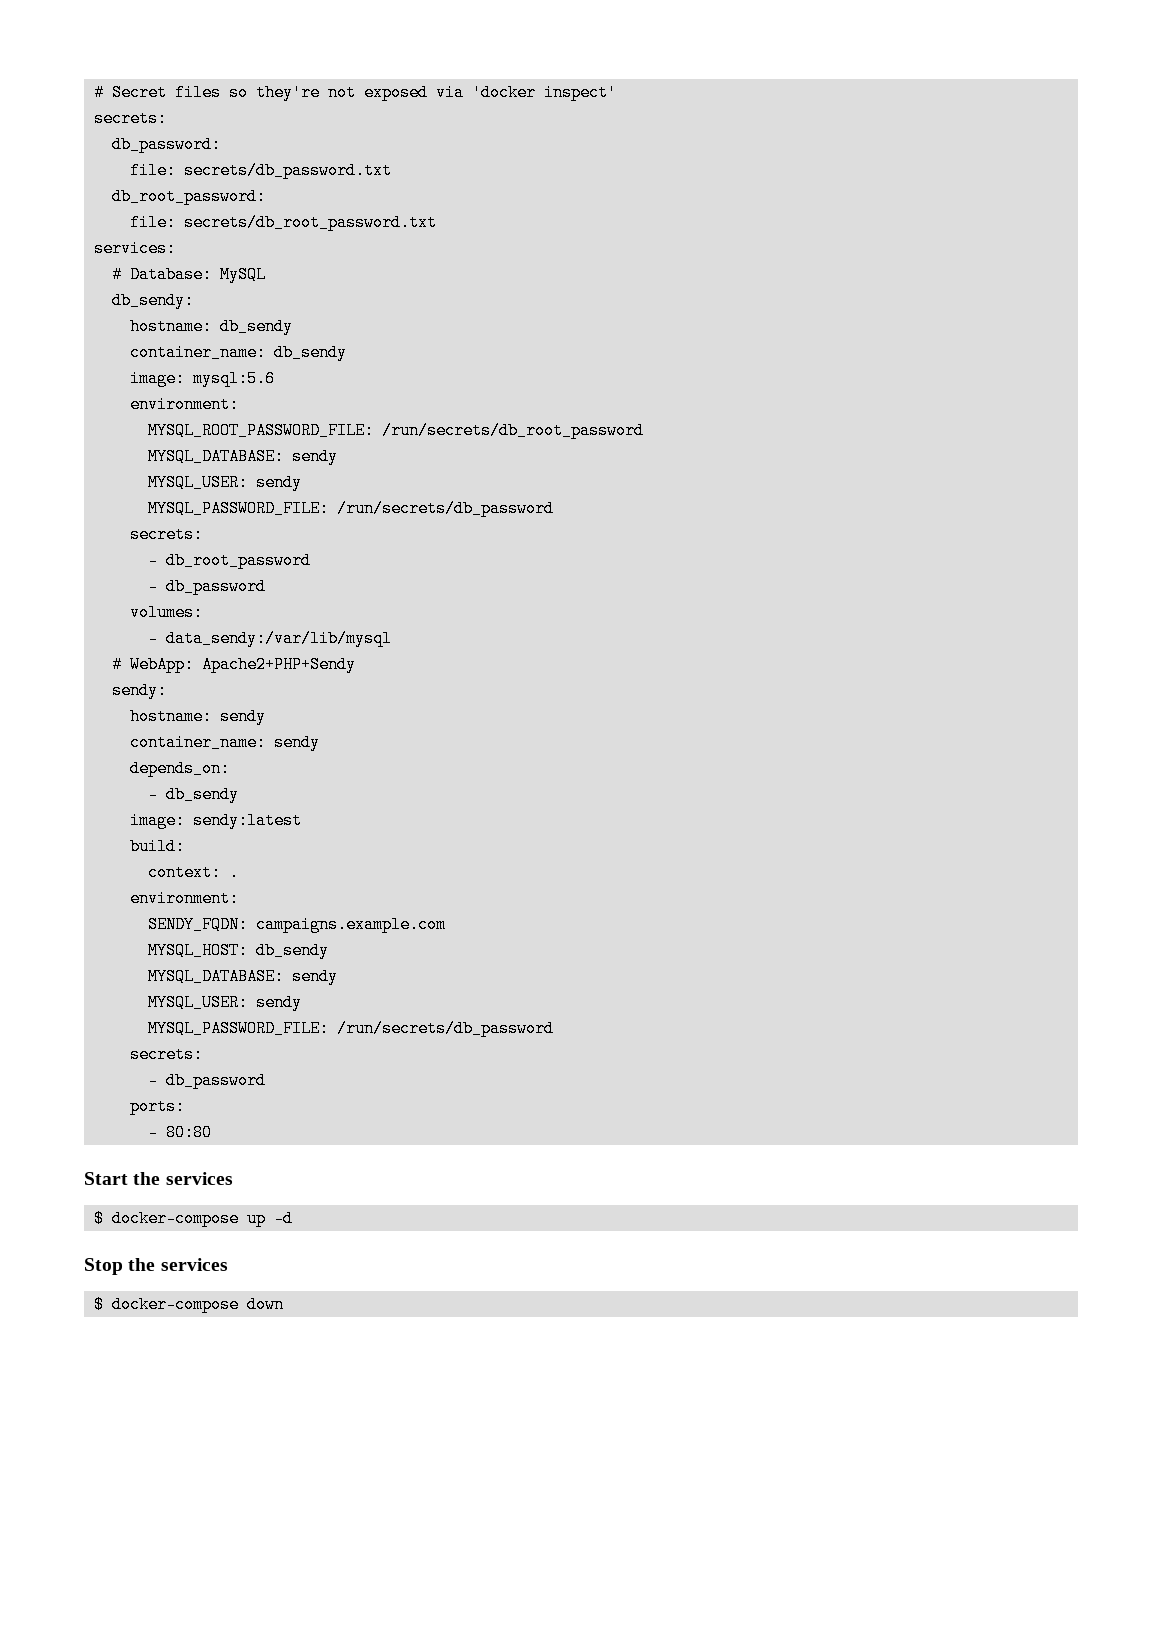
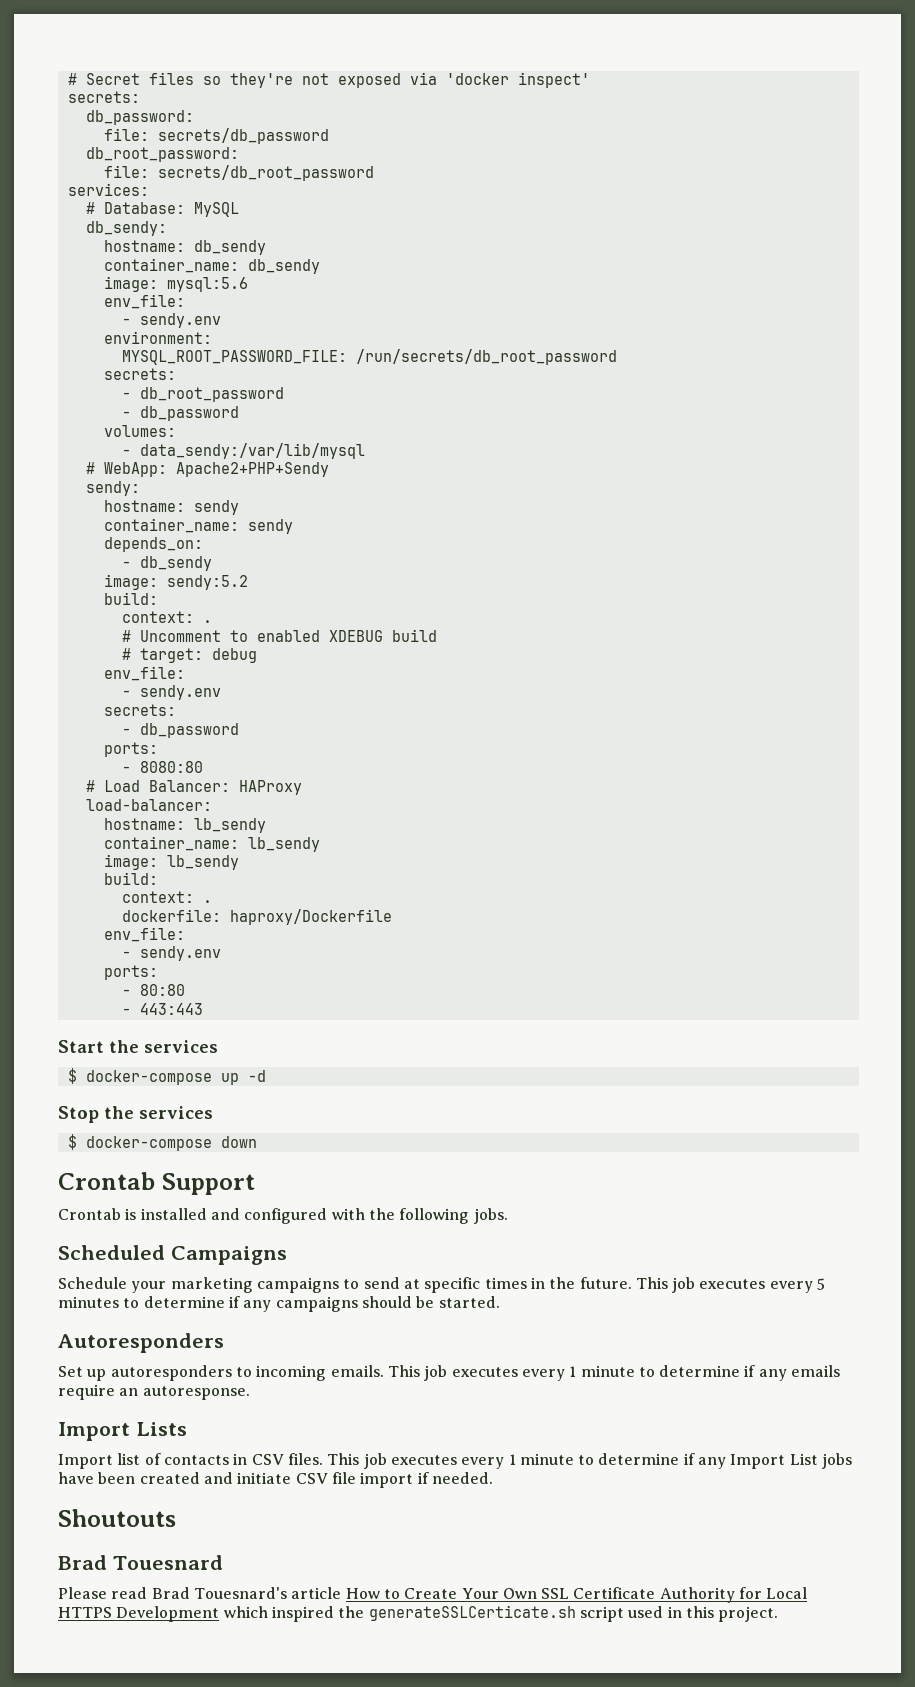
[184,162,393,179] secrets/db_password.txt -> [157,128,329,144] secrets/db_password
[184,214,438,231] secrets/db_root_password.txt -> [157,165,374,181] secrets/db_root_password
(276, 378) none -> [103,294,185,309] [121,313,221,328] // env_file: // - sendy.env
[148,448,339,465] [148,474,303,491] [148,500,555,517] // MYSQL_DATABASE: sendy // MYSQL_USER: sendy // MYSQL_PASSWORD_FILE: /run/secrets/db_password -> (617, 357) none
[193,812,303,829] [130,838,186,855] [148,864,240,881] [130,890,240,907] [148,916,447,933] [148,942,330,959] [148,968,339,985] [148,994,303,1011] [148,1020,555,1037] [130,1046,204,1063] [148,1072,267,1089] sendy:latest // build: // context: . // environment: // SENDY_FQDN: campaigns.example.com // MYSQL_HOST: db_sendy // MYSQL_DATABASE: sendy // MYSQL_USER: sendy // MYSQL_PASSWORD_FILE: /run/secrets/db_password // secrets: // - db_password -> [166,575,248,590] [103,592,158,605] [121,611,212,623] [121,629,437,642] [121,648,257,663] [103,666,185,681] [121,685,221,700] [103,704,176,716] [121,723,239,738] [103,742,158,757] [121,761,203,773] [85,780,302,795] [85,799,212,811] [103,818,266,833] [103,836,320,852] [103,854,239,870] [103,872,158,885] [121,891,212,903] [121,909,392,925] [103,927,185,942] [121,946,221,961] sendy:5.2 // build: // context: . // # Uncomment to enabled XDEBUG build // # target: debug // env_file: // - sendy.env // secrets: // - db_password // ports: // - 8080:80 // # Load Balancer: HAProxy // load-balancer: // hostname: lb_sendy // container_name: lb_sendy // image: lb_sendy // build: // context: . // dockerfile: haproxy/Dockerfile // env_file: // - sendy.env
(213, 1132) none -> [121,1003,203,1015] // - 443:443
(285, 1304) none -> [58,1172,255,1195] [58,1208,508,1224] [58,1245,287,1265] [58,1277,826,1293] [58,1296,500,1312] [58,1333,224,1353] [58,1365,841,1381] [58,1384,250,1400] [58,1422,187,1441] [58,1453,853,1469] [58,1472,493,1488] [58,1509,176,1527] [58,1555,223,1570] [58,1587,808,1603] [58,1605,779,1622] // Crontab Support // Crontab is installed and configured with the following jobs. // Scheduled Campaigns // Schedule your marketing campaigns to send at specific times in the future. This job executes every 5 minutes to determine if any campaigns should be started. // Autoresponders // Set up autoresponders to incoming emails. This job executes every 1 minute to determine if any emails require an autoresponse. // Import Lists // Import list of contacts in CSV files. This job executes every 1 minute to determine if any Import List jobs have been created and initiate CSV file import if needed. // Shoutouts // Brad Touesnard // Please read Brad Touesnard's article How to Create Your Own SSL Certificate Authority for Local HTTPS Development which inspired the generateSSLCerticate.sh script used in this project.

